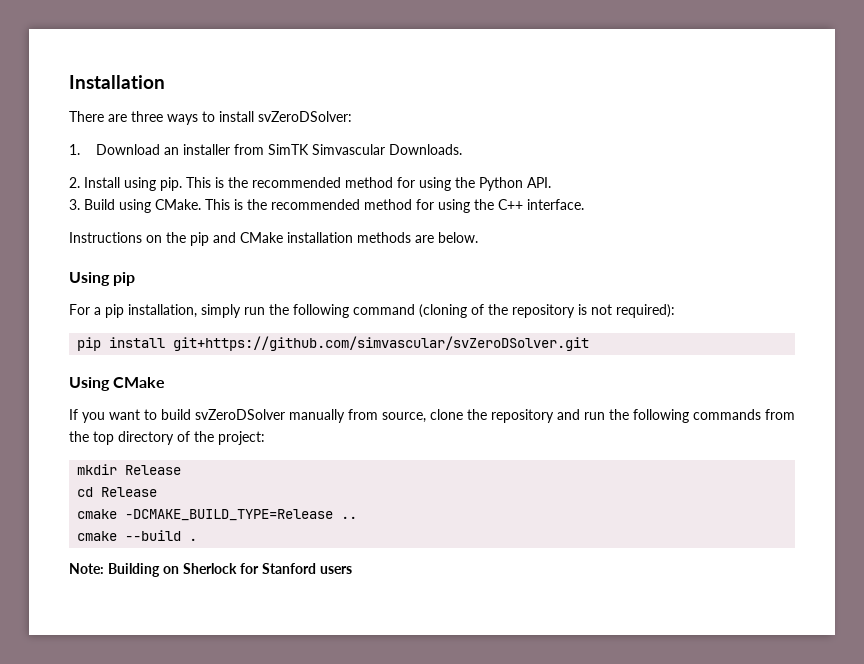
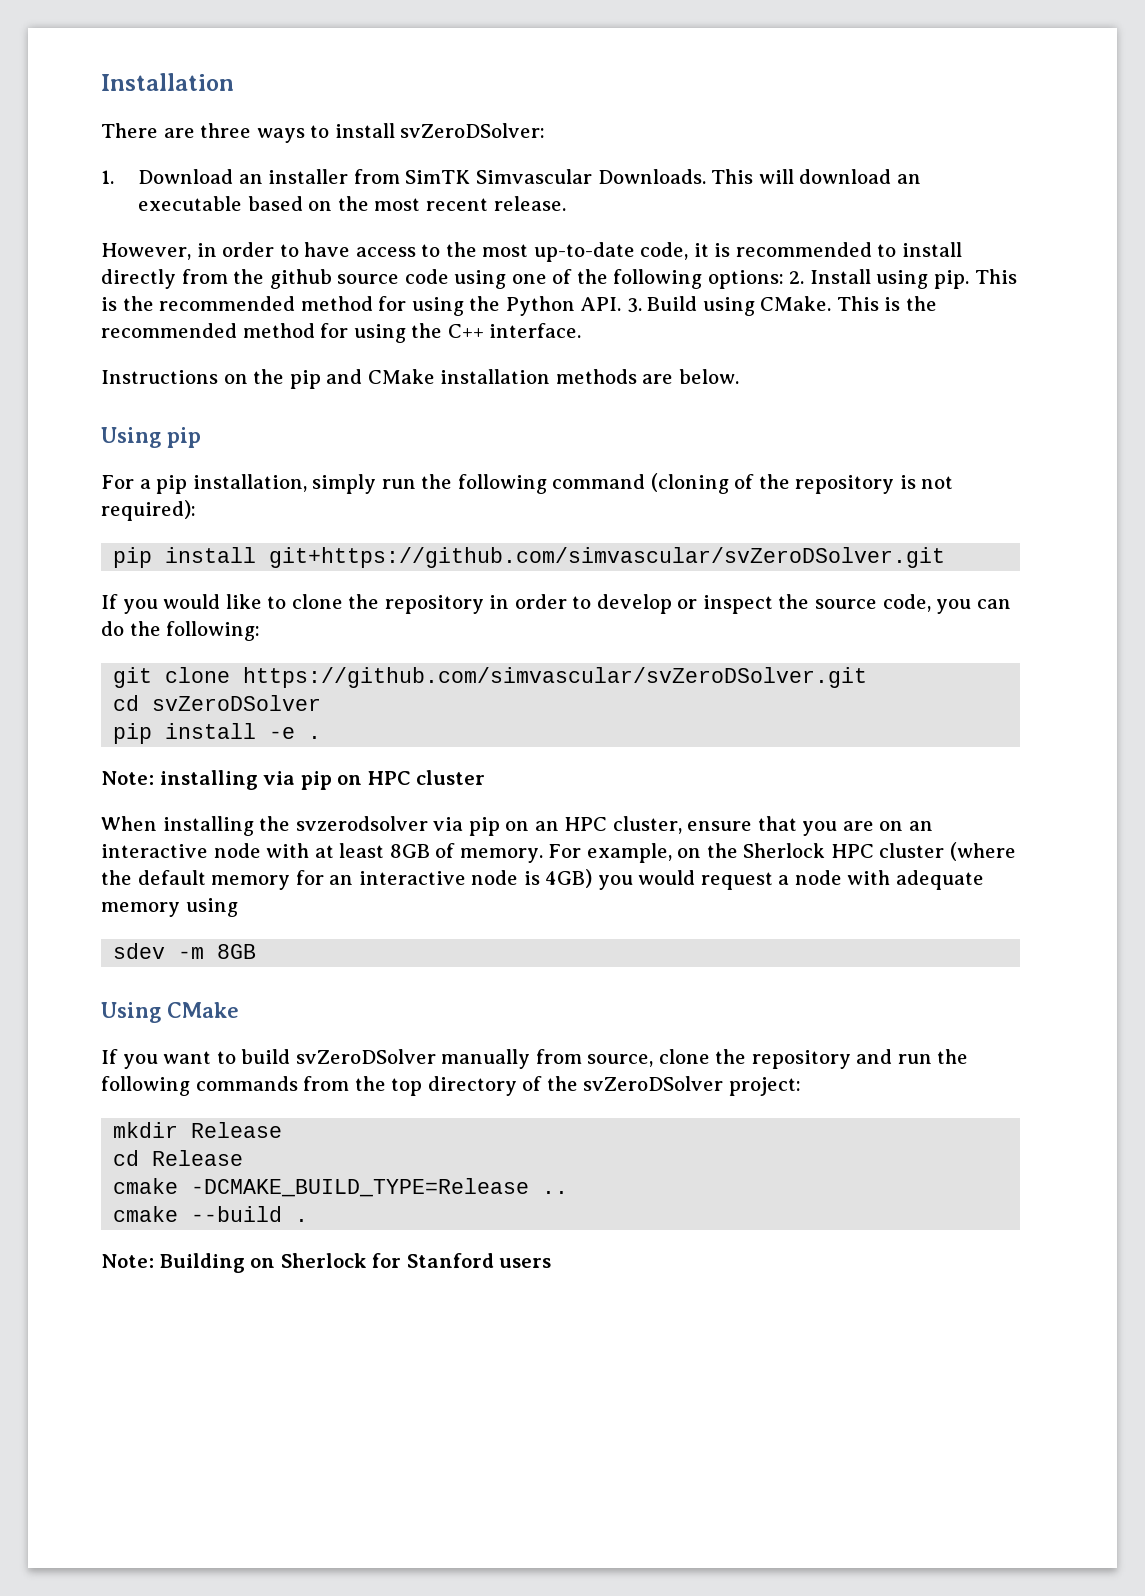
(463, 149) // -> [711,169,921,184] [138,196,566,211] [101,242,963,262] [101,269,784,289] This will download an executable based on the most recent release. // However, in order to have access to the most up-to-date code, it is recommended to install directly from the github source code using one of the following options:
(551, 182) // -> (622, 304) none
(590, 343) none -> [101,594,1011,614] [101,621,261,641] [113,667,868,688] [113,695,322,711] [113,723,322,744] [101,770,486,790] [101,816,934,836] [101,842,1017,863] [101,869,985,890] [101,898,238,917] [113,943,257,959] // If you would like to clone the repository in order to develop or inspect the source code, you can do the following: // git clone https://github.com/simvascular/svZeroDSolver.git // cd svZeroDSolver // pip install -e . // Note: installing via pip on HPC cluster // When installing the svzerodsolver via pip on an HPC cluster, ensure that you are on an interactive node with at least 8GB of memory. For example, on the Sherlock HPC cluster (where the default memory for an interactive node is 4GB) you would request a node with adequate memory using // sdev -m 8GB
(214, 436) none -> [583,1076,724,1091] svZeroDSolver

